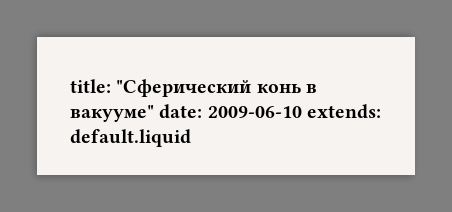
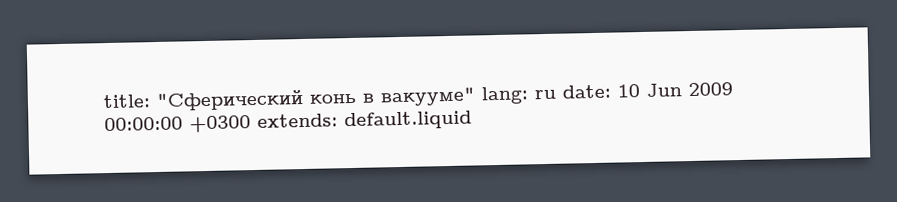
[159,104,302,119] date: 2009-06-10 -> [481,82,733,105] [104,115,251,133] lang: ru date: 10 Jun 2009 00:00:00 +0300

